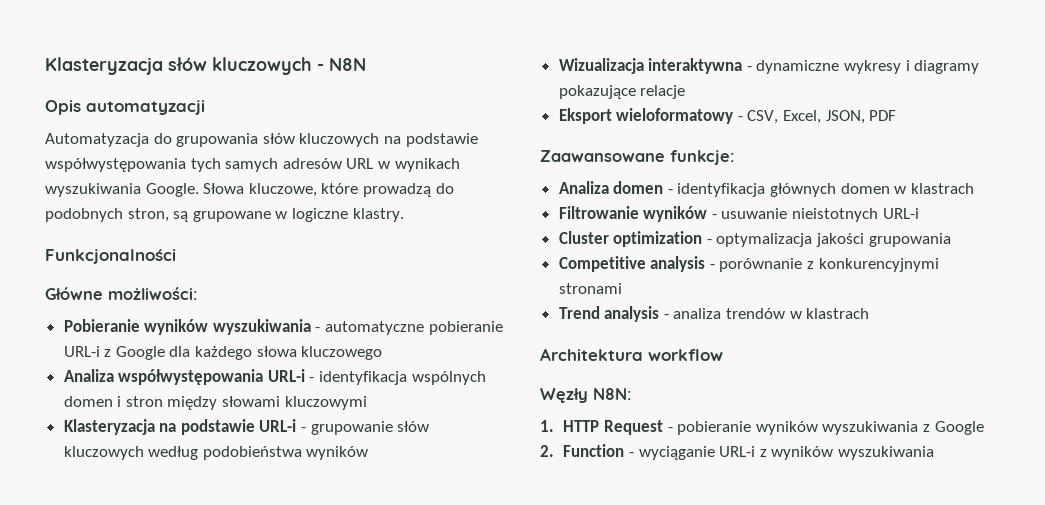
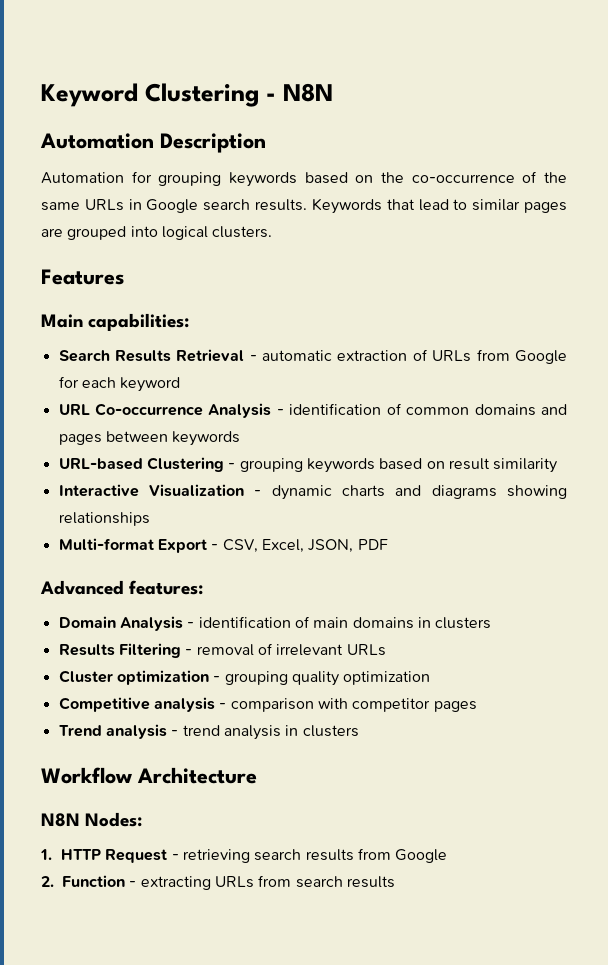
[45,57,312,75] Klasteryzacja słów kluczowych -> [41,83,259,107] Keyword Clustering
[45,100,205,115] [45,133,478,147] [45,158,460,172] [45,183,454,197] [45,208,404,222] [45,249,176,264] [45,287,198,300] [63,319,503,335] [63,346,383,360] [63,369,486,385] [63,396,367,410] [63,419,430,435] [63,446,369,460] [558,58,980,74] [558,85,686,99] [558,108,734,124] Opis automatyzacji // Automatyzacja do grupowania słów kluczowych na podstawie współwystępowania tych samych adresów URL w wynikach wyszukiwania Google. Słowa kluczowe, które prowadzą do podobnych stron, są grupowane w logiczne klastry. // Funkcjonalności // Główne możliwości: // Pobieranie wyników wyszukiwania - automatyczne pobieranie URL-i z Google dla każdego słowa kluczowego // Analiza współwystępowania URL-i - identyfikacja wspólnych domen i stron między słowami kluczowymi // Klasteryzacja na podstawie URL-i - grupowanie słów kluczowych według podobieństwa wyników // Wizualizacja interaktywna - dynamiczne wykresy i diagramy pokazujące relacje // Eksport wieloformatowy -> [40,133,266,153] [41,171,568,187] [41,198,567,214] [41,226,273,240] [41,269,124,285] [41,313,190,331] [58,349,567,364] [58,376,181,392] [58,403,568,418] [58,431,241,446] [58,457,558,473] [58,484,567,500] [58,512,150,526] [58,538,207,553] Automation Description // Automation for grouping keywords based on the co-occurrence of the same URLs in Google search results. Keywords that lead to similar pages are grouped into logical clusters. // Features // Main capabilities: // Search Results Retrieval - automatic extraction of URLs from Google for each keyword // URL Co-occurrence Analysis - identification of common domains and pages between keywords // URL-based Clustering - grouping keywords based on result similarity // Interactive Visualization - dynamic charts and diagrams showing relationships // Multi-format Export
[540,150,735,165] [558,181,974,197] [558,206,919,222] Zaawansowane funkcje: // Analiza domen - identyfikacja głównych domen w klastrach // Filtrowanie wyników - usuwanie nieistotnych URL-i -> [40,580,204,595] [58,616,492,631] [58,643,386,658] Advanced features: // Domain Analysis - identification of main domains in clusters // Results Filtering - removal of irrelevant URLs
[716,233,951,247] optymalizacja jakości grupowania -> [224,671,431,686] grouping quality optimization
[719,258,939,272] [558,283,622,294] porównanie z konkurencyjnymi stronami -> [230,698,477,712] comparison with competitor pages
[673,308,870,319] [540,348,723,361] [540,388,632,403] analiza trendów w klastrach // Architektura workflow // Węzły N8N: -> [182,725,359,740] [41,767,257,784] [41,812,143,827] trend analysis in clusters // Workflow Architecture // N8N Nodes:
[677,421,931,435] pobieranie wyników wyszukiwania z -> [182,848,391,863] retrieving search results from
[638,446,935,460] wyciąganie URL-i z wyników wyszukiwania -> [140,875,395,890] extracting URLs from search results

